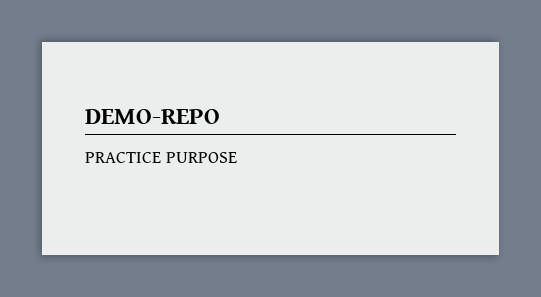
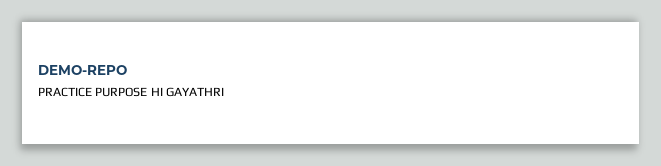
(237, 157) none -> [150,87,225,97] HI GAYATHRI

